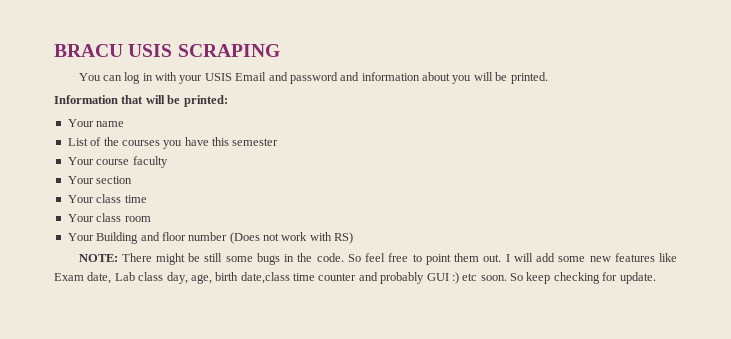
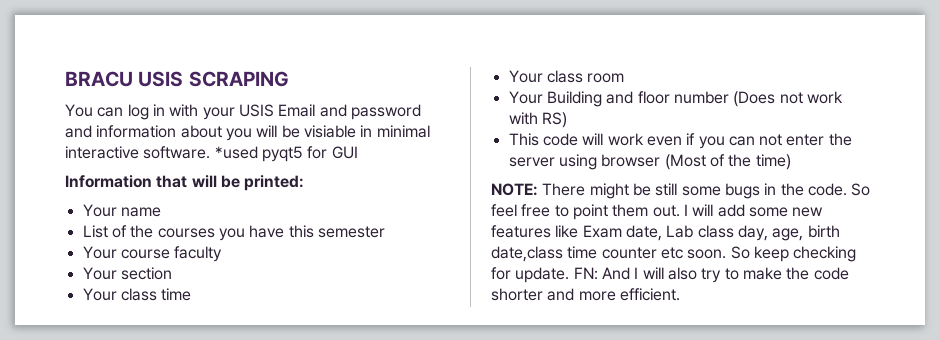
[510,72,548,84] printed. -> [303,125,430,138] [65,146,358,162] visiable in minimal interactive software. *used pyqt5 for GUI
(354, 238) none -> [508,133,852,149] [508,154,791,170] // This code will work even if you can not enter the server using browser (Most of the time)
[358,272,459,284] and probably GUI :) -> (657, 253) none
(656, 278) none -> [573,267,849,283] [491,288,680,301] FN: And I will also try to make the code shorter and more efficient.

